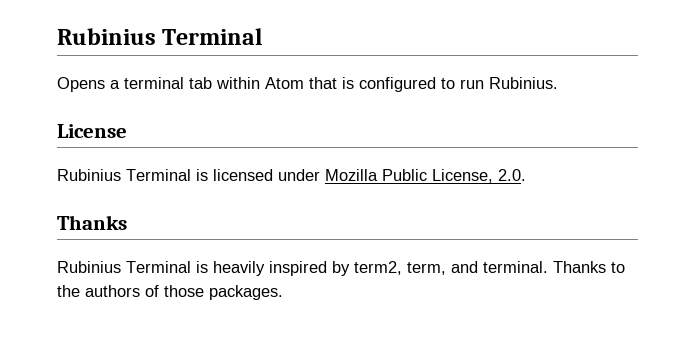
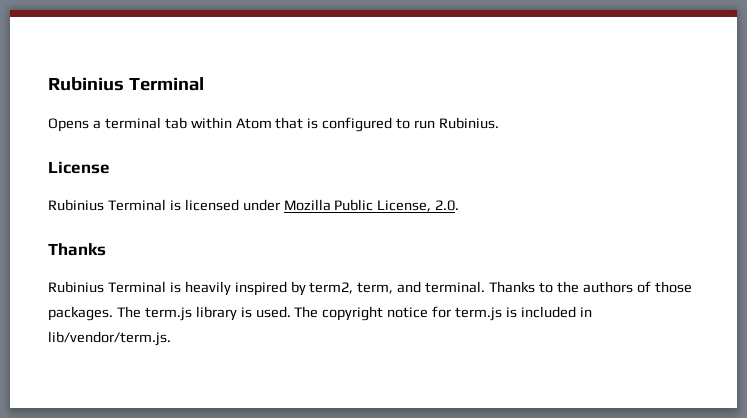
(283, 292) none -> [116,306,592,321] [48,331,171,346] The term.js library is used. The copyright notice for term.js is included in lib/vendor/term.js.

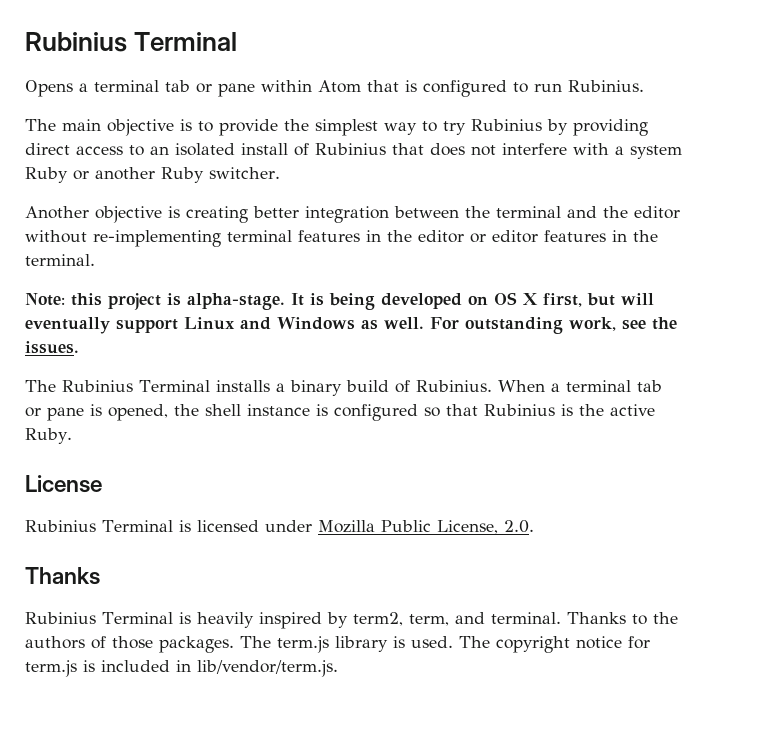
(187, 123) none -> [196,83,255,97] or pane
(500, 123) none -> [25,119,648,136] [25,143,682,159] [25,167,280,183] [25,206,680,223] [25,230,658,247] [25,254,95,266] [25,292,654,310] [25,317,677,334] [25,341,79,354] [25,380,662,396] [25,404,655,421] [25,428,72,444] // The main objective is to provide the simplest way to try Rubinius by providing direct access to an isolated install of Rubinius that does not interfere with a system Ruby or another Ruby switcher. // Another objective is creating better integration between the terminal and the editor without re-implementing terminal features in the editor or editor features in the terminal. // Note: this project is alpha-stage. It is being developed on OS X first, but will eventually support Linux and Windows as well. For outstanding work, see the issues. // The Rubinius Terminal installs a binary build of Rubinius. When a terminal tab or pane is opened, the shell instance is configured so that Rubinius is the active Ruby.

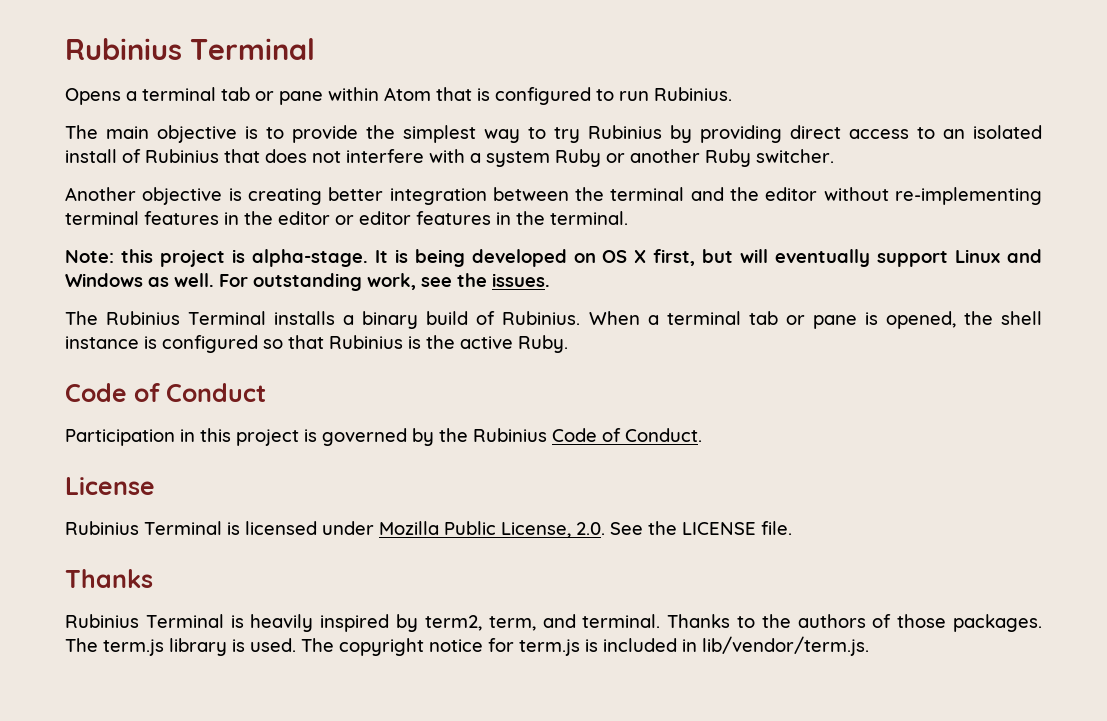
(72, 436) none -> [65,383,266,402] [65,428,702,446] // Code of Conduct // Participation in this project is governed by the Rubinius Code of Conduct.
(534, 526) none -> [610,521,792,535] See the LICENSE file.

